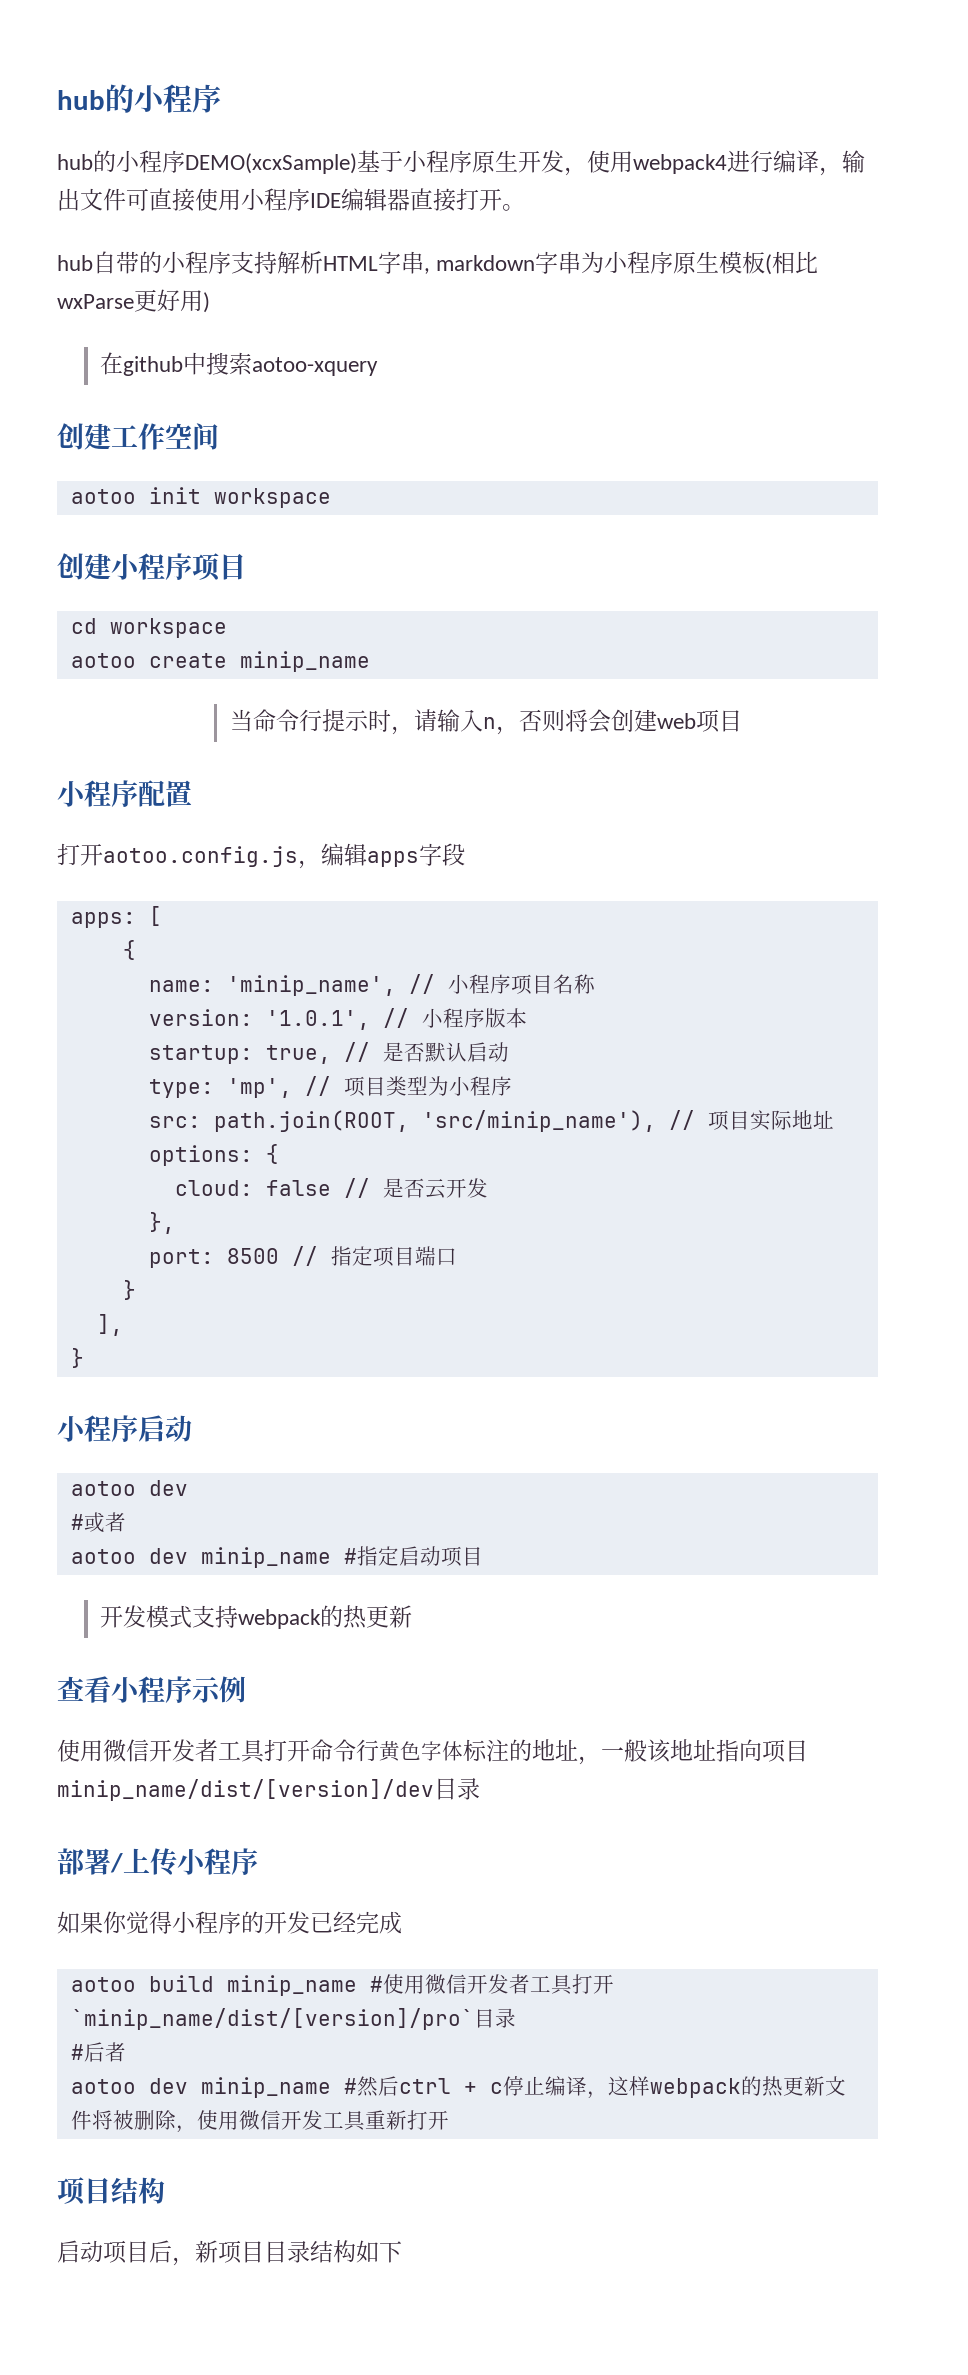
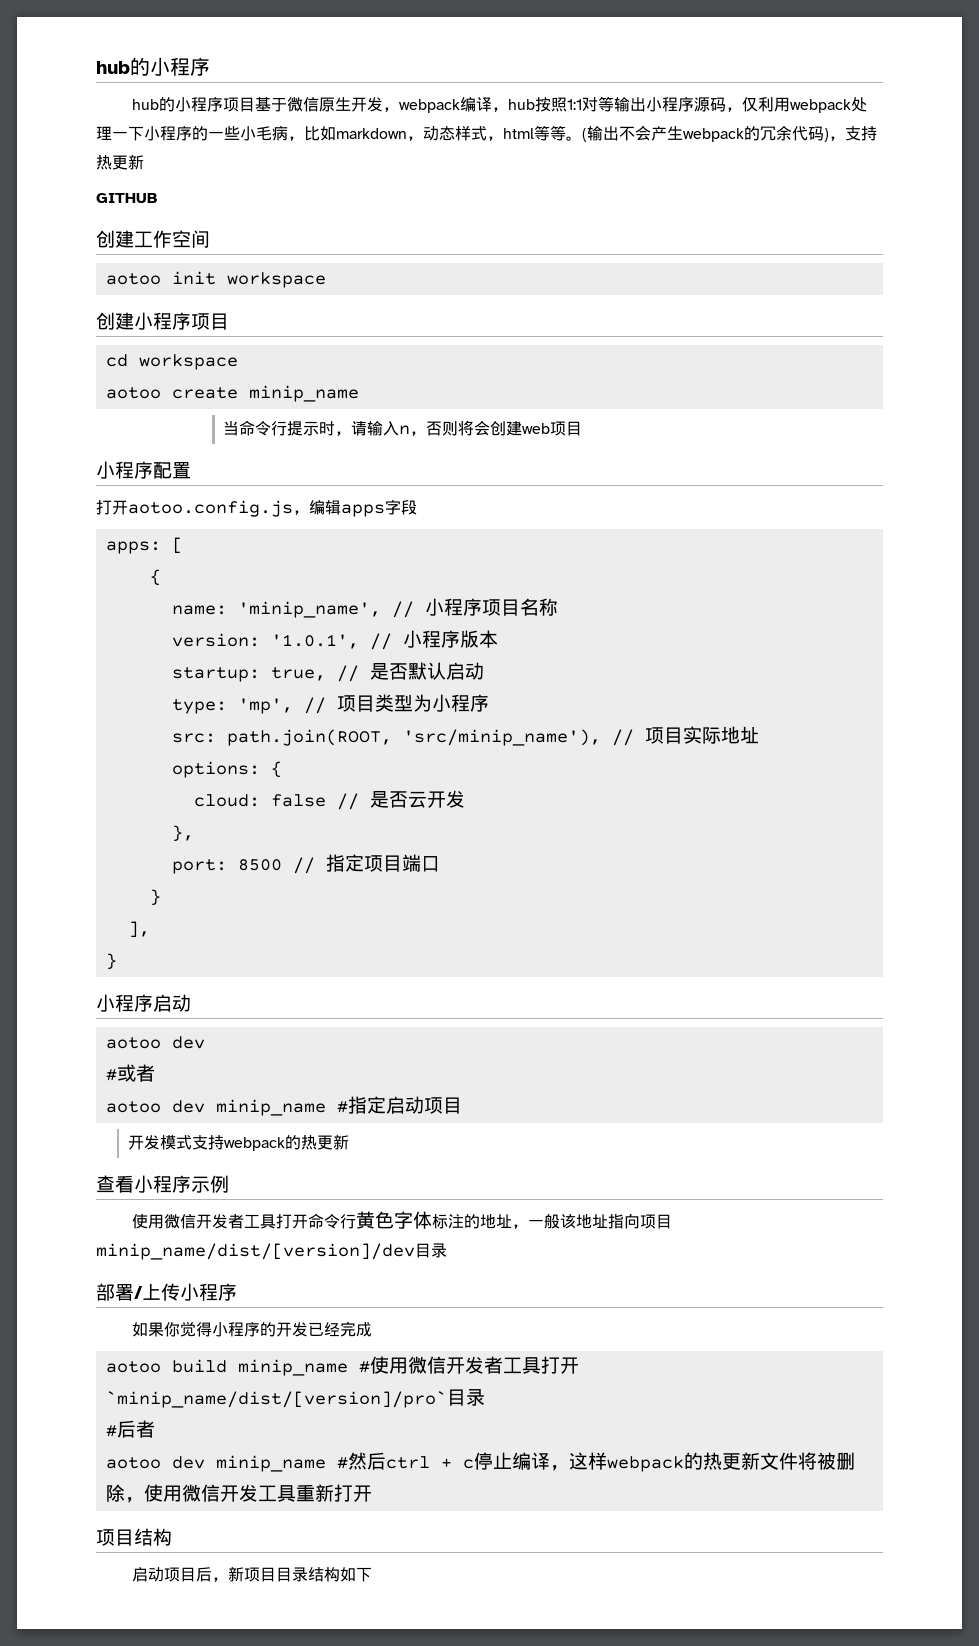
[185,150,865,176] [57,188,525,211] [57,251,819,275] [57,289,210,313] [100,352,379,376] DEMO(xcxSample)基于小程序原生开发，使用webpack4进行编译，输出文件可直接使用小程序IDE编辑器直接打开。 // hub自带的小程序支持解析HTML字串, markdown字串为小程序原生模板(相比wxParse更好用) // 在github中搜索aotoo-xquery -> [223,96,868,113] [96,125,877,142] [96,154,144,170] [96,193,157,203] 项目基于微信原生开发，webpack编译，hub按照1:1对等输出小程序源码，仅利用webpack处理一下小程序的一些小毛病，比如markdown，动态样式，html等等。(输出不会产生webpack的冗余代码)，支持热更新 // GITHUB

